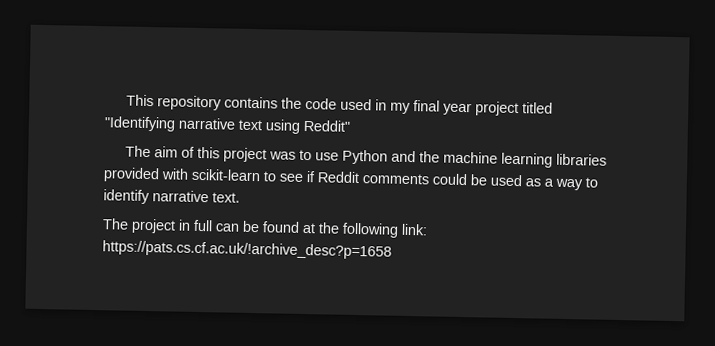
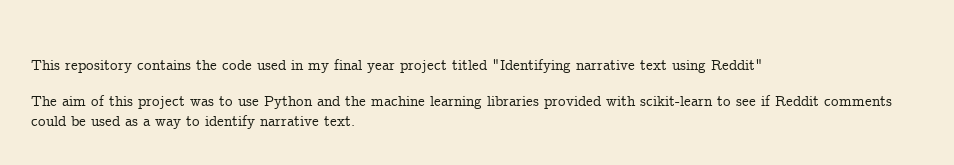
[102,218,428,238] [102,240,392,260] // The project in full can be found at the following link: https://pats.cs.cf.ac.uk/!archive_desc?p=1658 -> (355, 121) none

